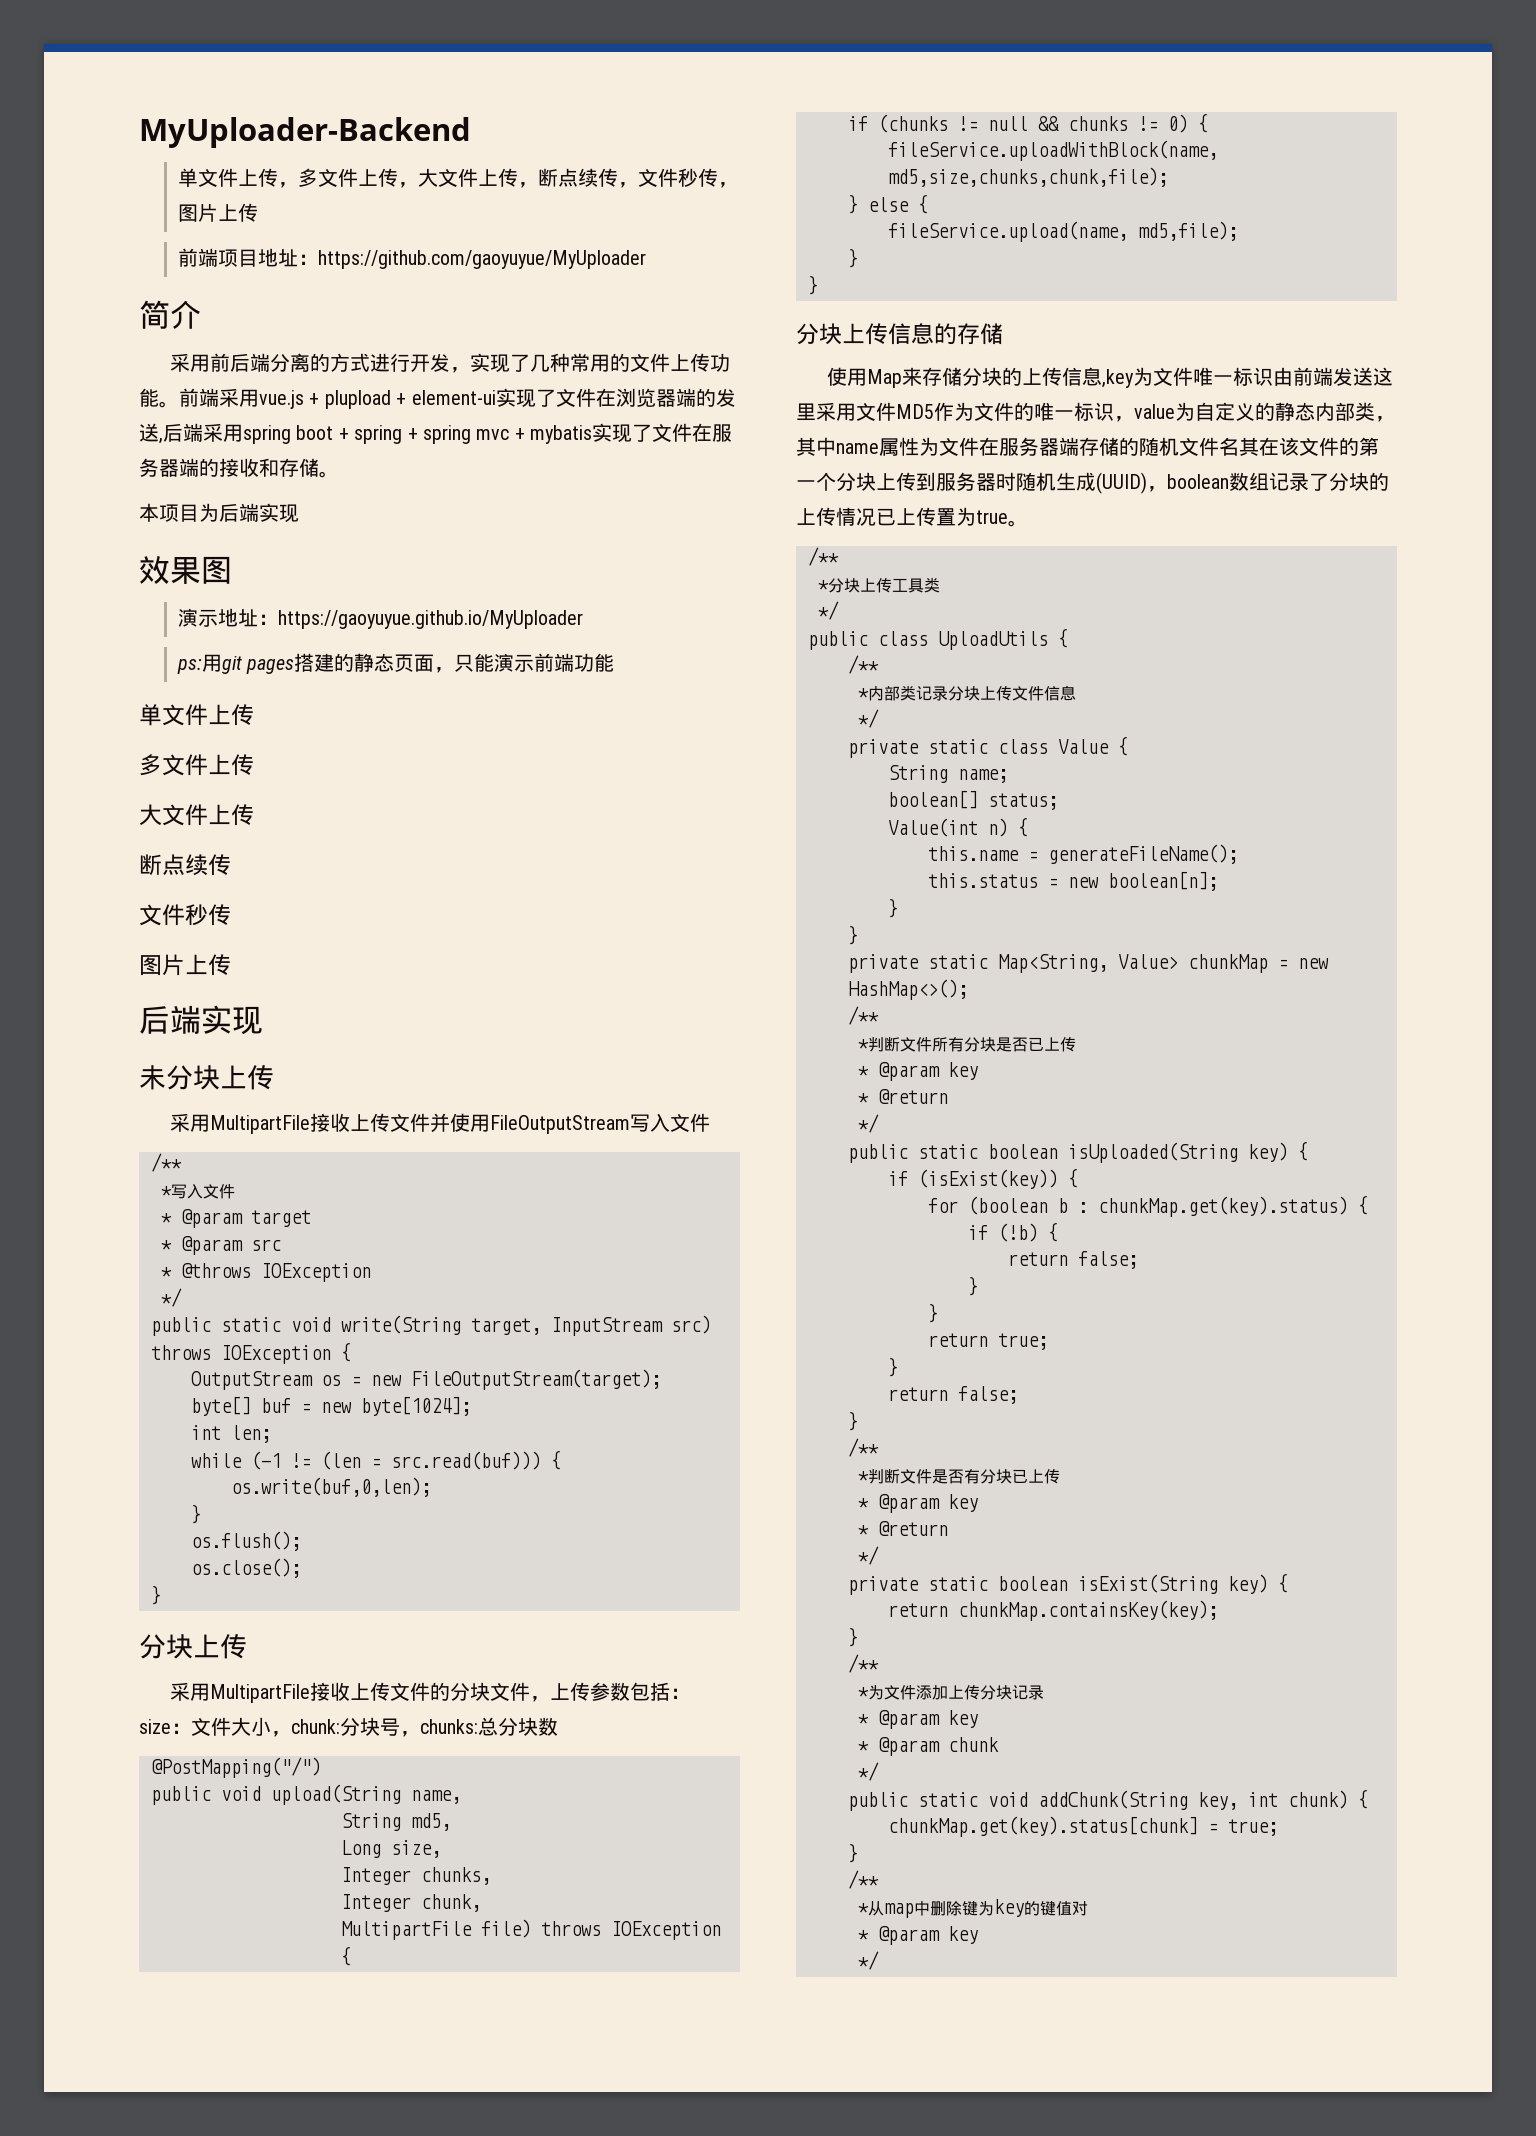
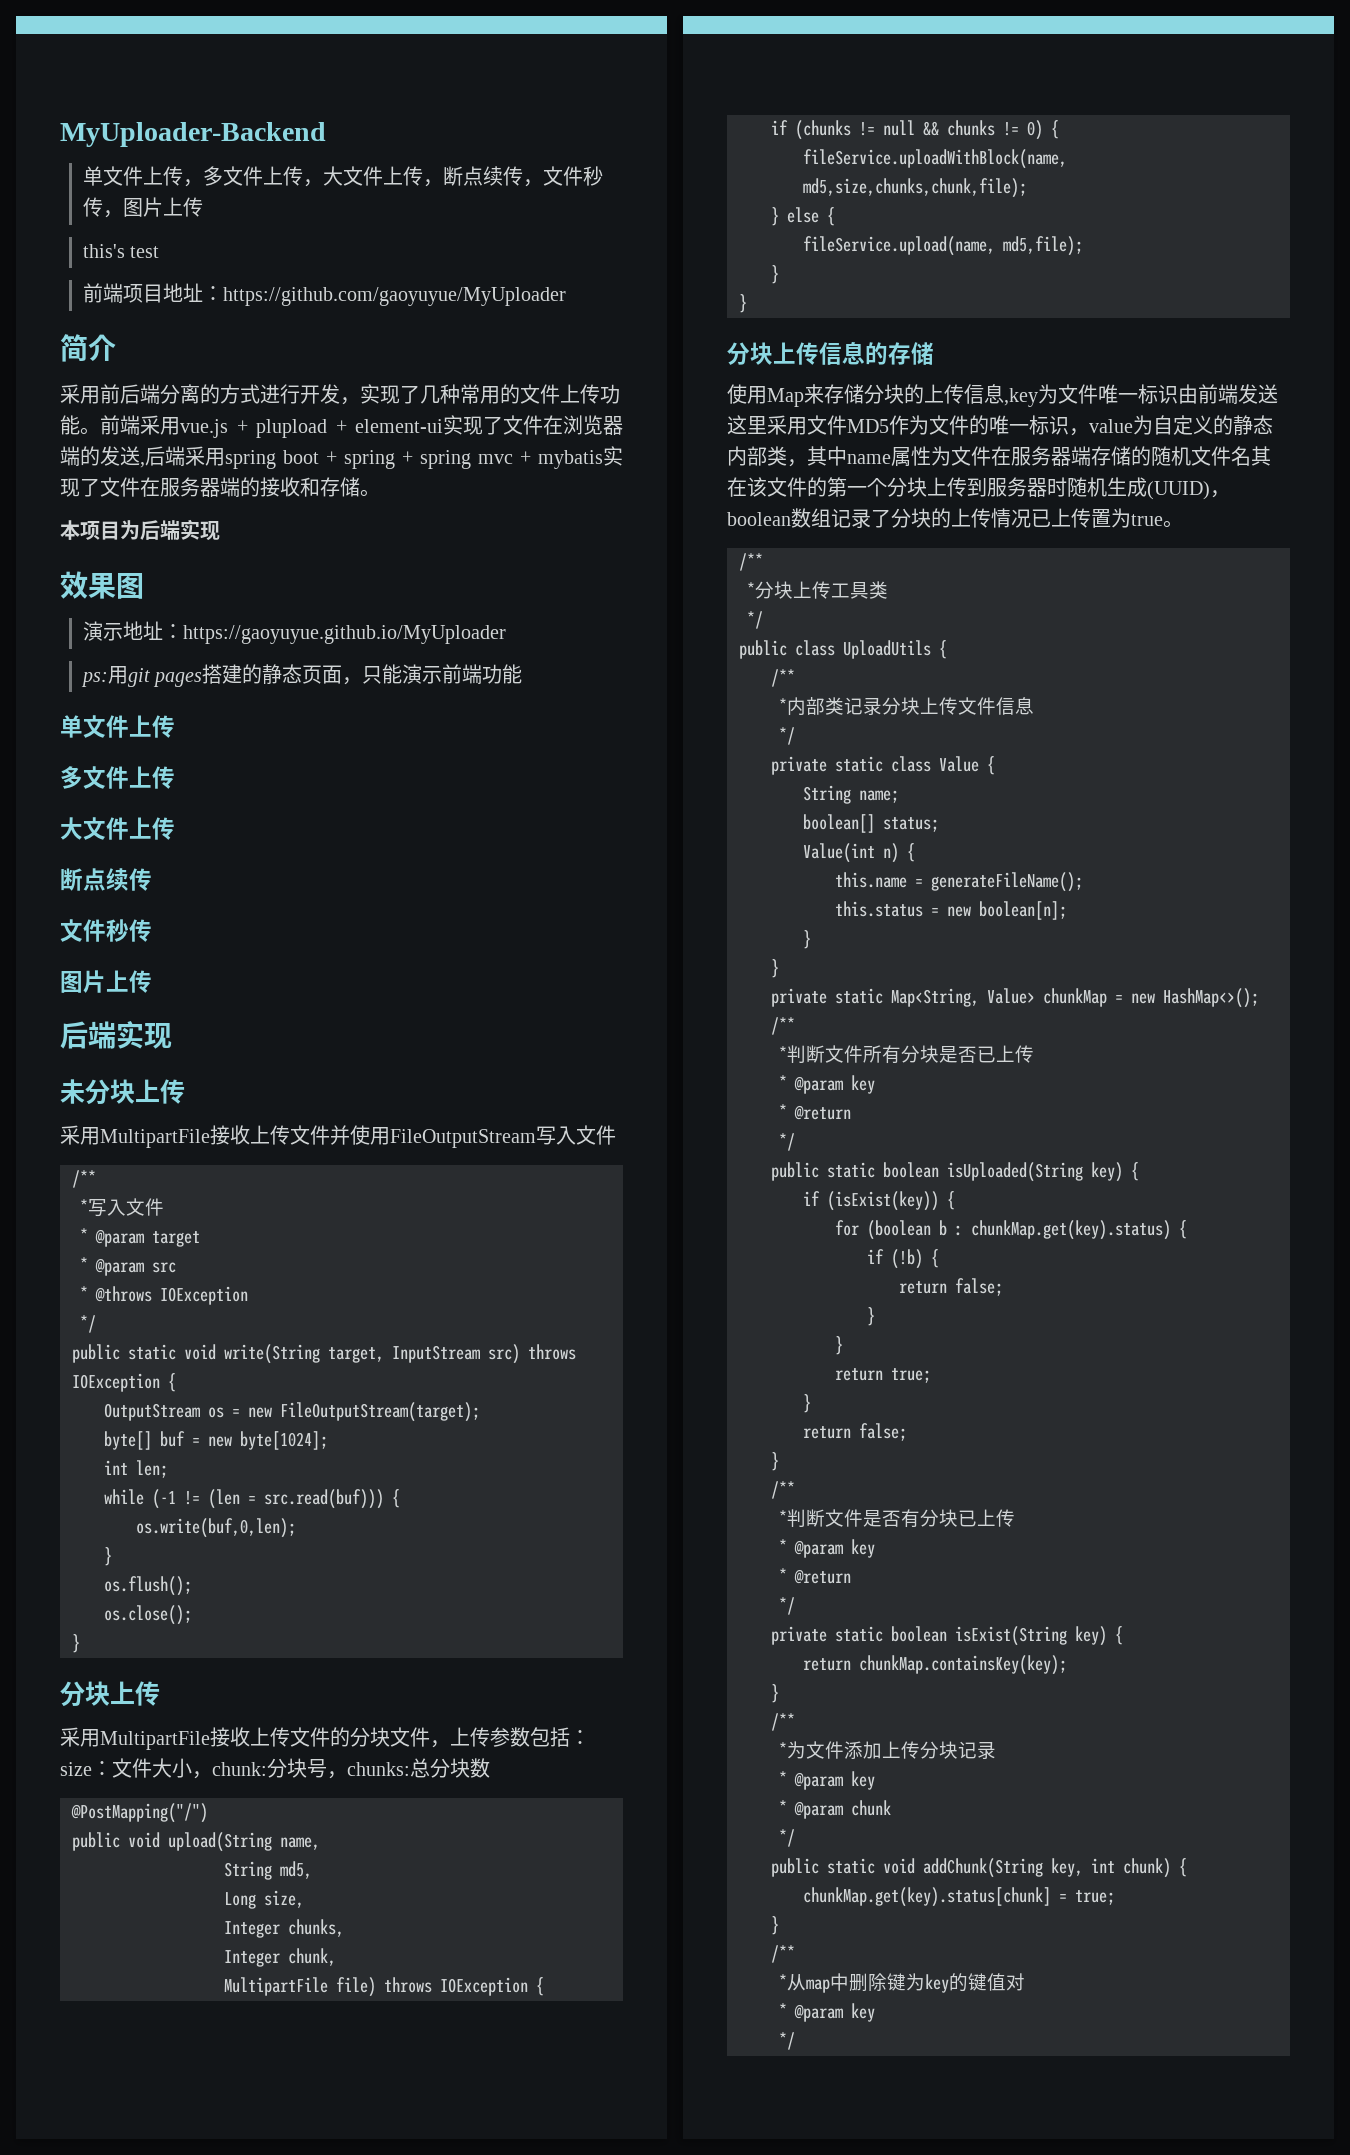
(258, 212) none -> [82,244,160,258] // this's test

